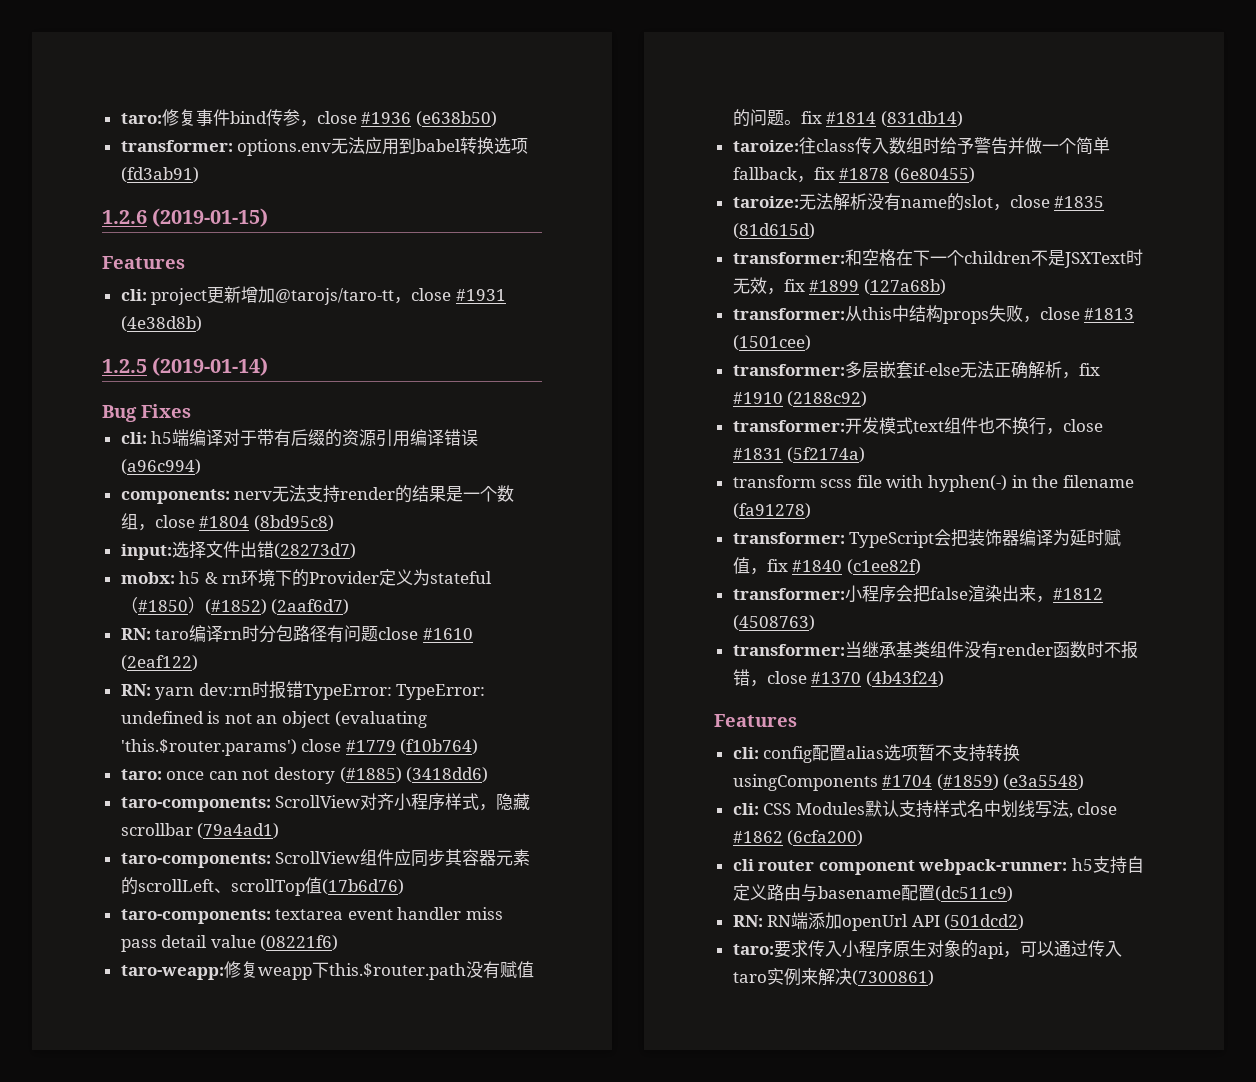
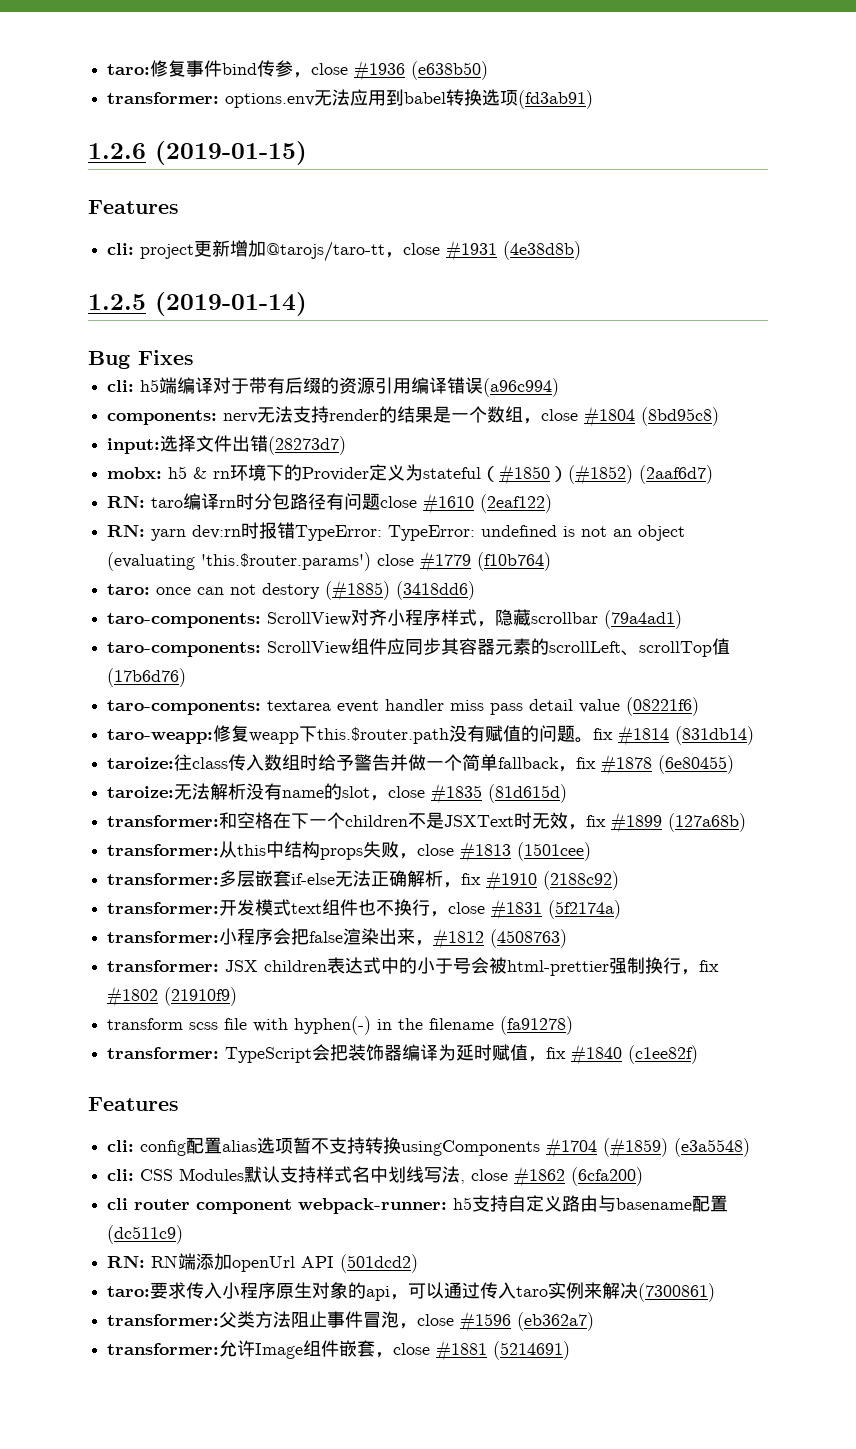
(866, 455) none -> [107,928,568,949] [107,957,720,976] [107,986,238,1007] // transformer:小程序会把false渲染出来，#1812 (4508763) // transformer: JSX children表达式中的小于号会被html-prettier强制换行，fix #1802 (21910f9)
[732,585,1103,603] [732,615,815,631] [732,641,1138,659] [732,669,944,687] // transformer:小程序会把false渲染出来，#1812 (4508763) // transformer:当继承基类组件没有render函数时不报错，close #1370 (4b43f24) -> (699, 1054) none
(934, 978) none -> [107,1311,595,1332] [107,1340,571,1361] // transformer:父类方法阻止事件冒泡，close #1596 (eb362a7) // transformer:允许Image组件嵌套，close #1881 (5214691)

